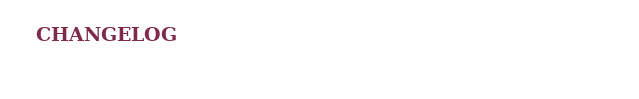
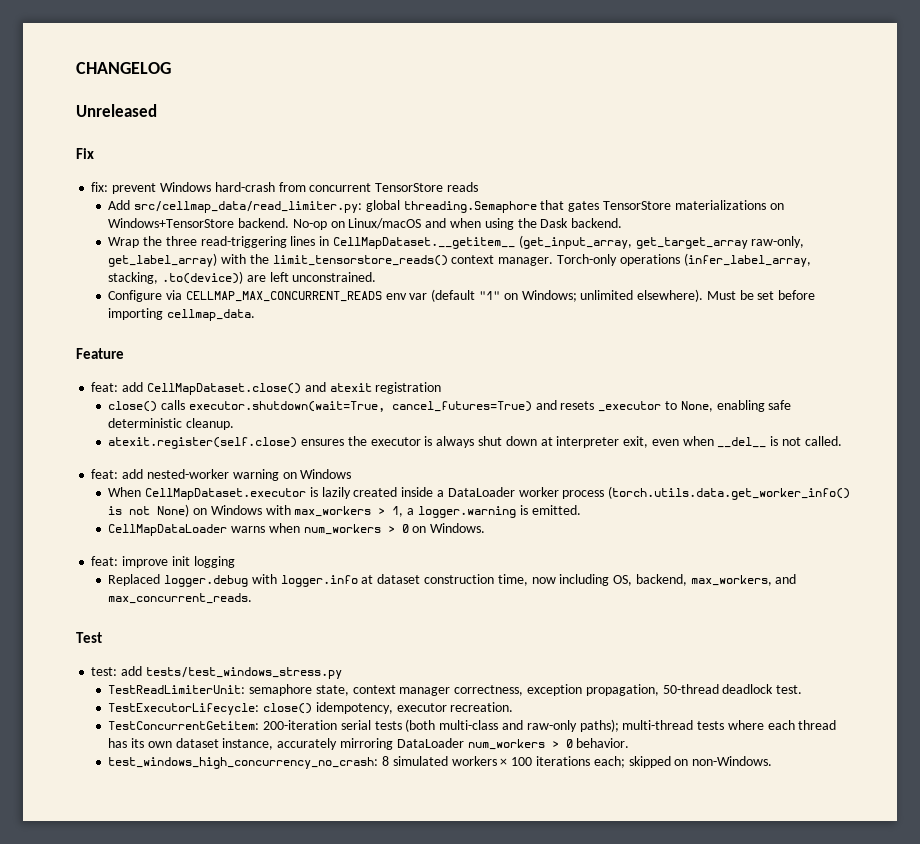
(177, 34) none -> [76,104,157,117] [76,148,94,159] [91,182,478,194] [108,200,784,213] [108,218,623,230] [108,235,805,249] [108,253,811,267] [108,271,377,284] [108,289,816,302] [108,308,256,321] [76,348,124,359] [91,382,442,395] [108,400,792,412] [108,418,235,430] [108,436,842,449] [91,469,352,481] [108,486,851,500] [108,504,581,518] [108,523,486,536] [91,556,235,568] [108,574,797,587] [108,593,253,604] [76,632,102,643] [91,666,342,679] [108,684,803,696] [108,702,514,715] [108,719,837,732] [108,738,630,750] [108,756,773,769] // Unreleased // Fix // fix: prevent Windows hard-crash from concurrent TensorStore reads // Add src/cellmap_data/read_limiter.py: global threading.Semaphore that gates TensorStore materializations on Windows+TensorStore backend. No-op on Linux/macOS and when using the Dask backend. // Wrap the three read-triggering lines in CellMapDataset.__getitem__ (get_input_array, get_target_array raw-only, get_label_array) with the limit_tensorstore_reads() context manager. Torch-only operations (infer_label_array, stacking, .to(device)) are left unconstrained. // Configure via CELLMAP_MAX_CONCURRENT_READS env var (default "1" on Windows; unlimited elsewhere). Must be set before importing cellmap_data. // Feature // feat: add CellMapDataset.close() and atexit registration // close() calls executor.shutdown(wait=True, cancel_futures=True) and resets _executor to None, enabling safe deterministic cleanup. // atexit.register(self.close) ensures the executor is always shut down at interpreter exit, even when __del__ is not called. // feat: add nested-worker warning on Windows // When CellMapDataset.executor is lazily created inside a DataLoader worker process (torch.utils.data.get_worker_info() is not None) on Windows with max_workers > 1, a logger.warning is emitted. // CellMapDataLoader warns when num_workers > 0 on Windows. // feat: improve init logging // Replaced logger.debug with logger.info at dataset construction time, now including OS, backend, max_workers, and max_concurrent_reads. // Test // test: add tests/test_windows_stress.py // TestReadLimiterUnit: semaphore state, context manager correctness, exception propagation, 50-thread deadlock test. // TestExecutorLifecycle: close() idempotency, executor recreation. // TestConcurrentGetitem: 200-iteration serial tests (both multi-class and raw-only paths); multi-thread tests where each thread has its own dataset instance, accurately mirroring DataLoader num_workers > 0 behavior. // test_windows_high_concurrency_no_crash: 8 simulated workers × 100 iterations each; skipped on non-Windows.

